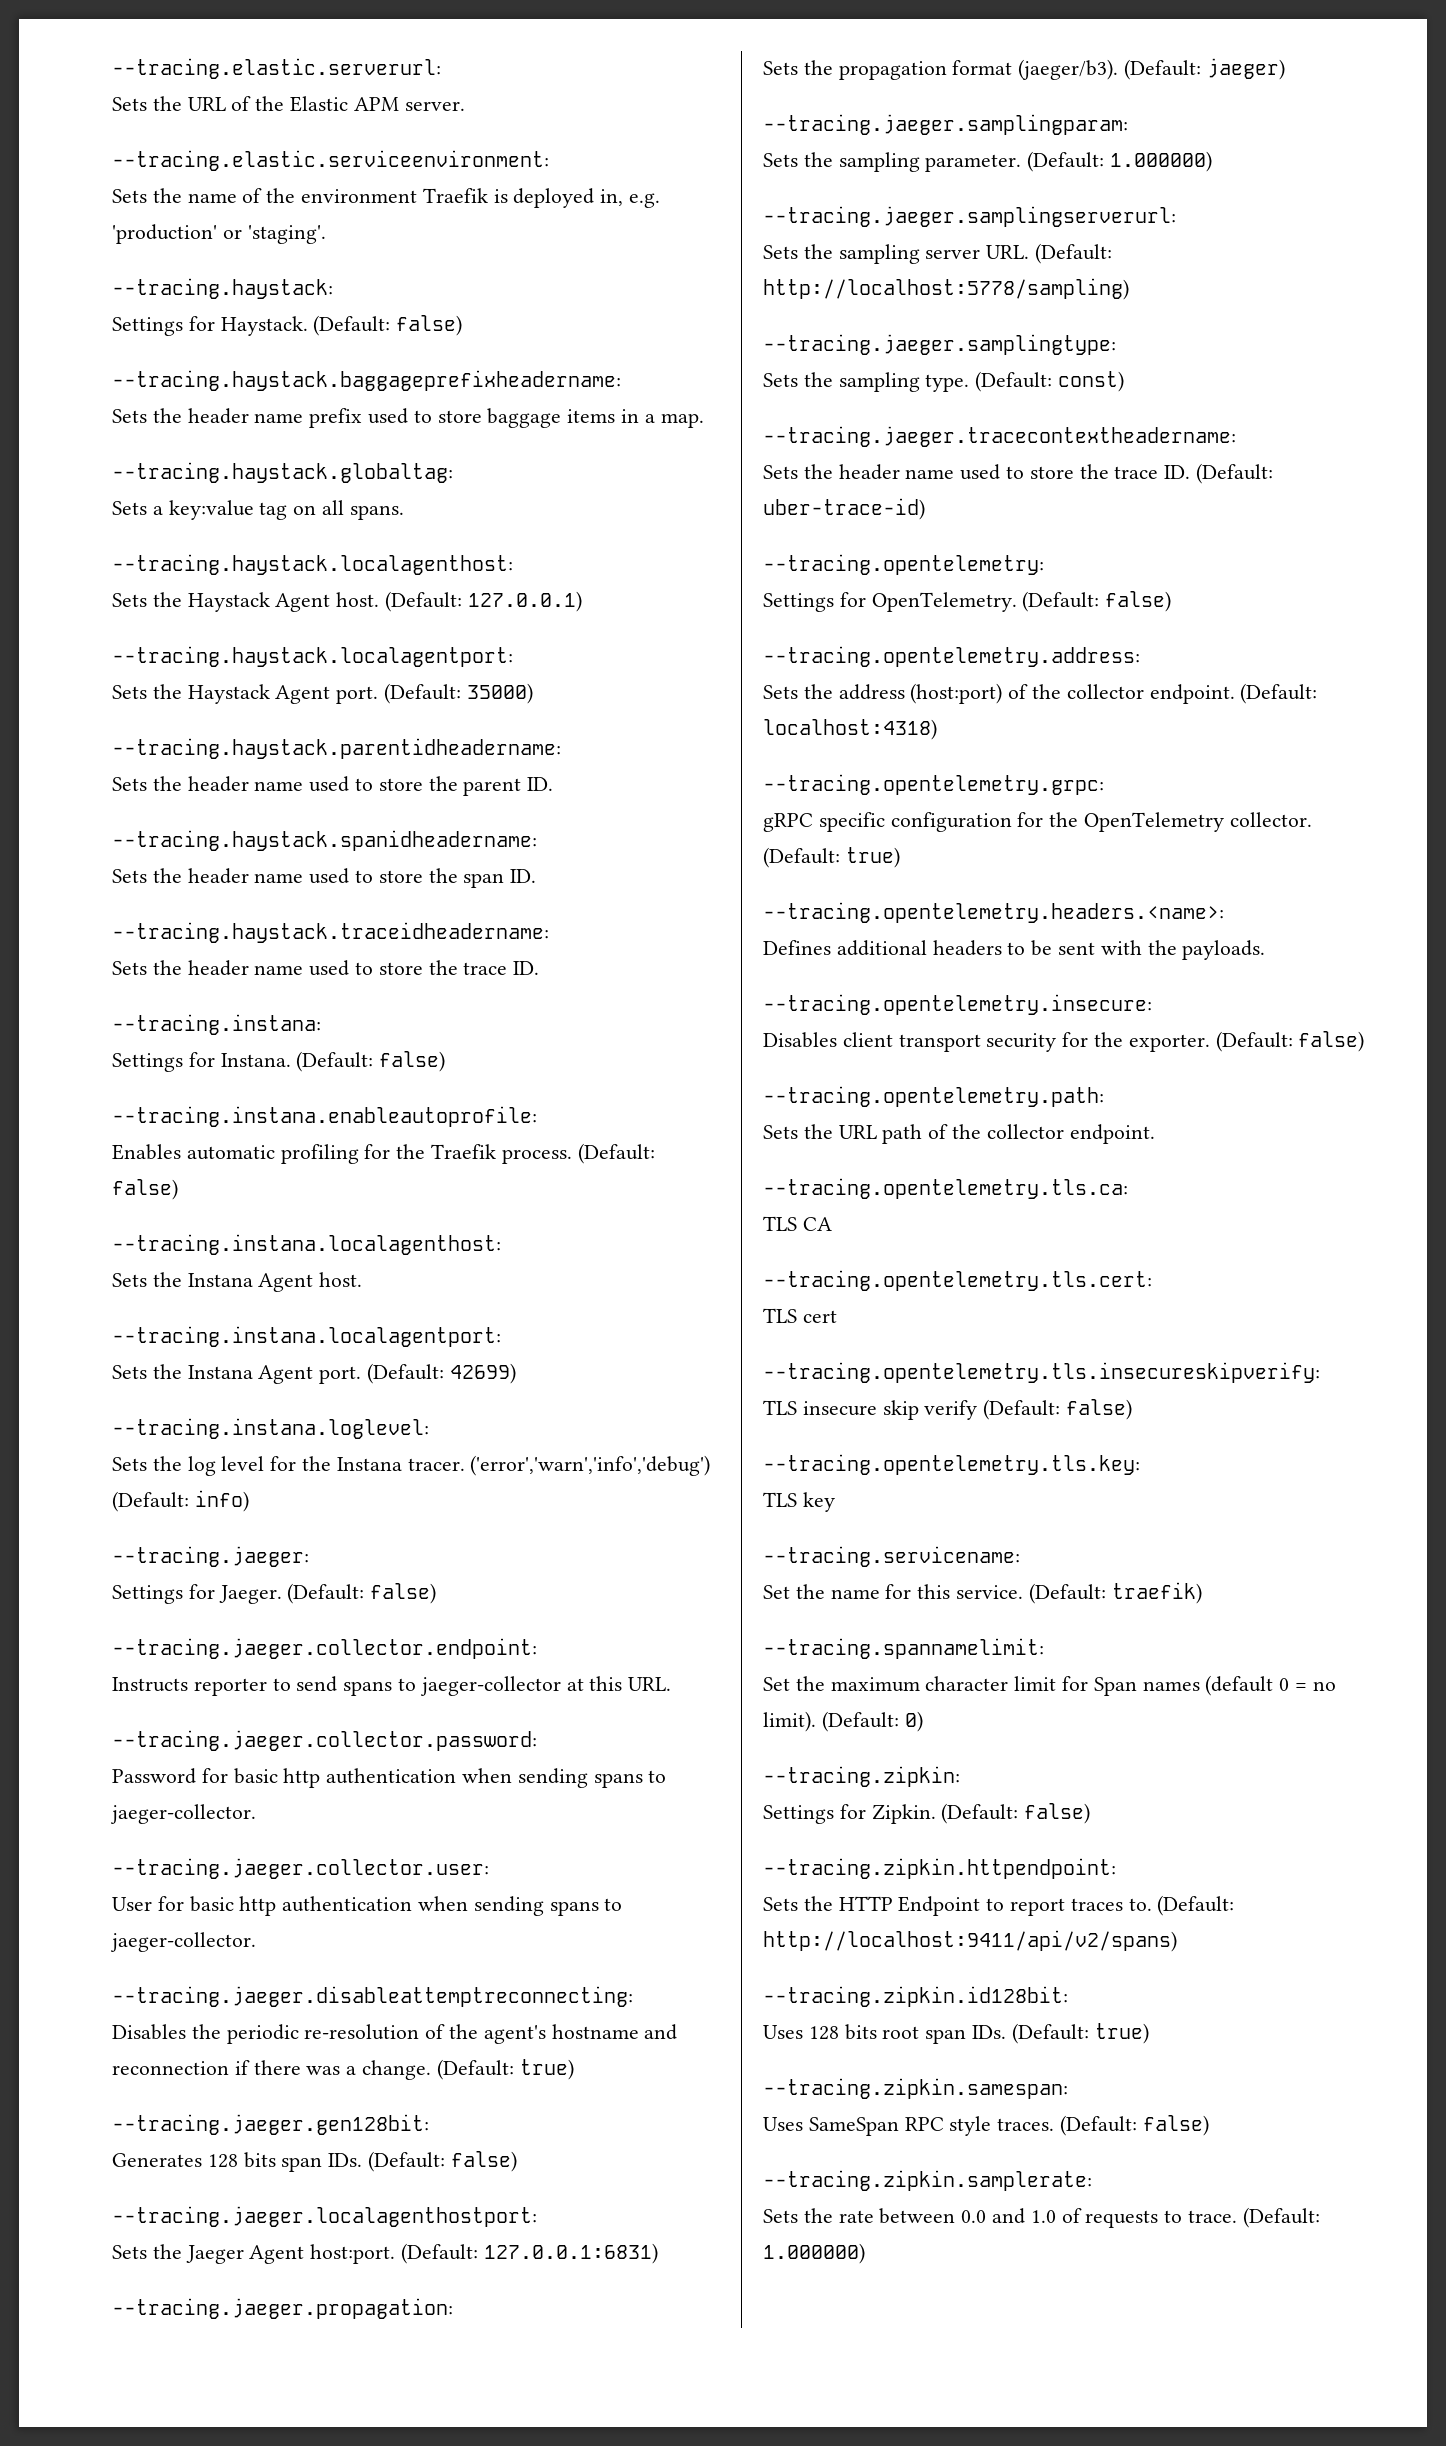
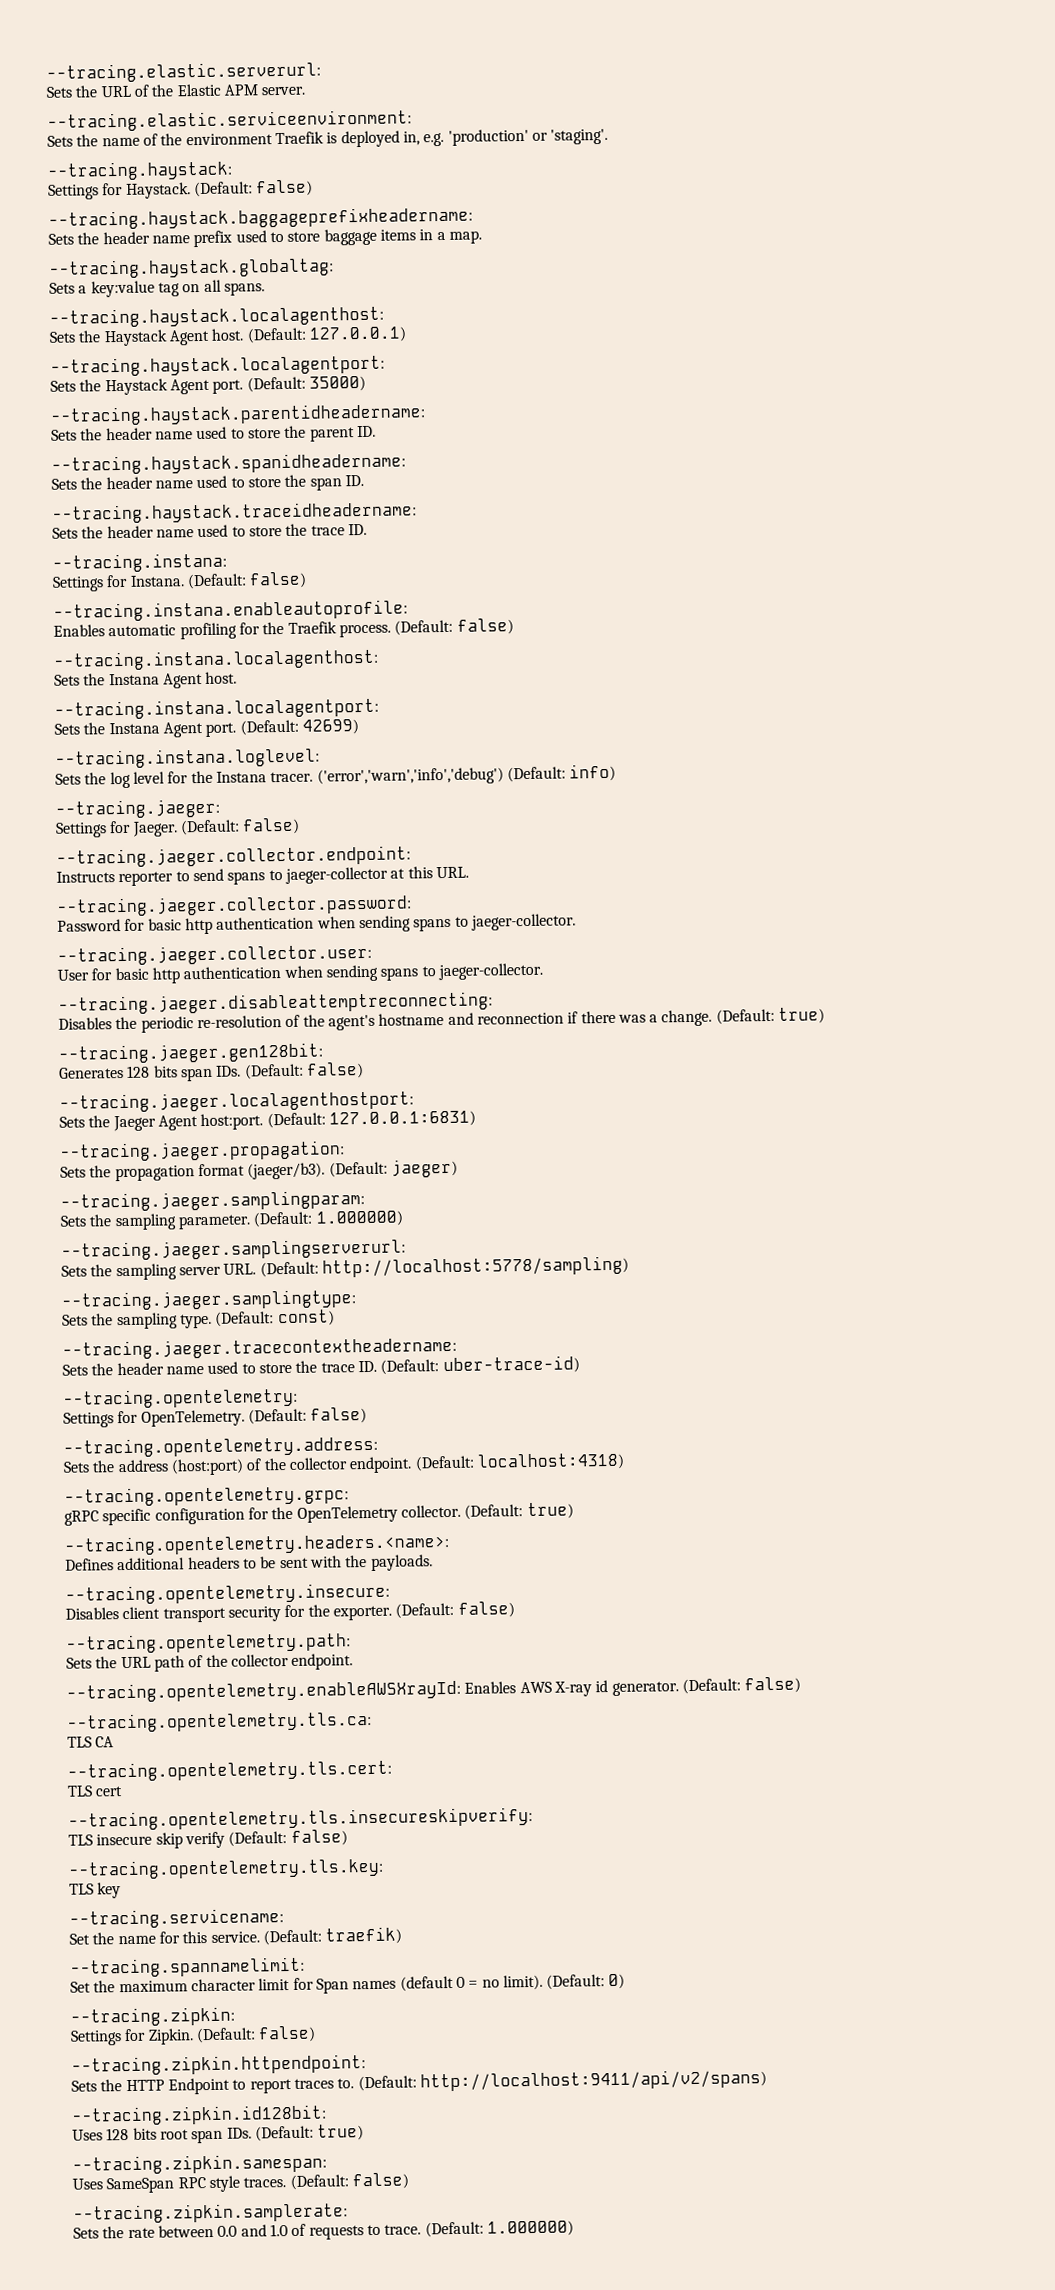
(1155, 1134) none -> [66,1676,802,1703] // --tracing.opentelemetry.enableAWSXrayId: Enables AWS X-ray id generator. (Default: false)

